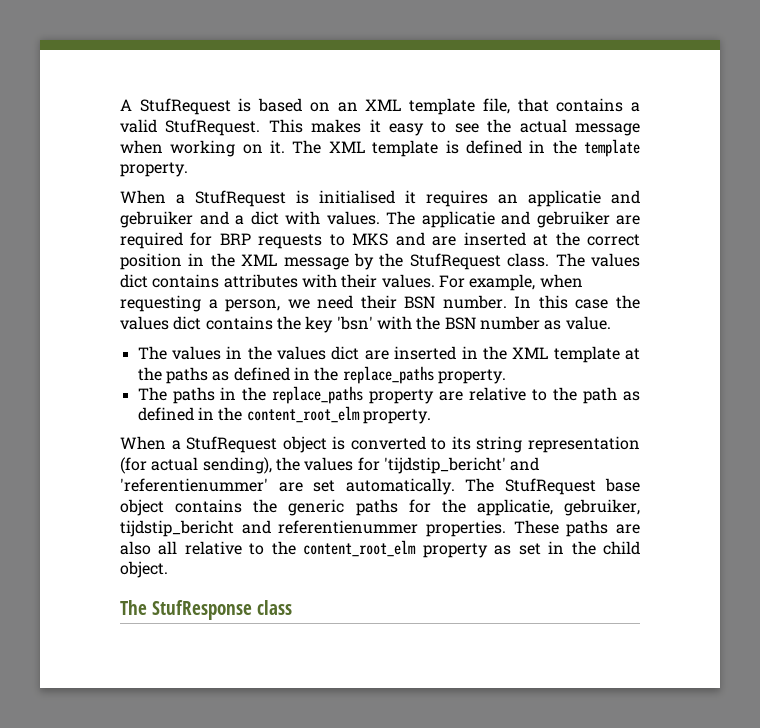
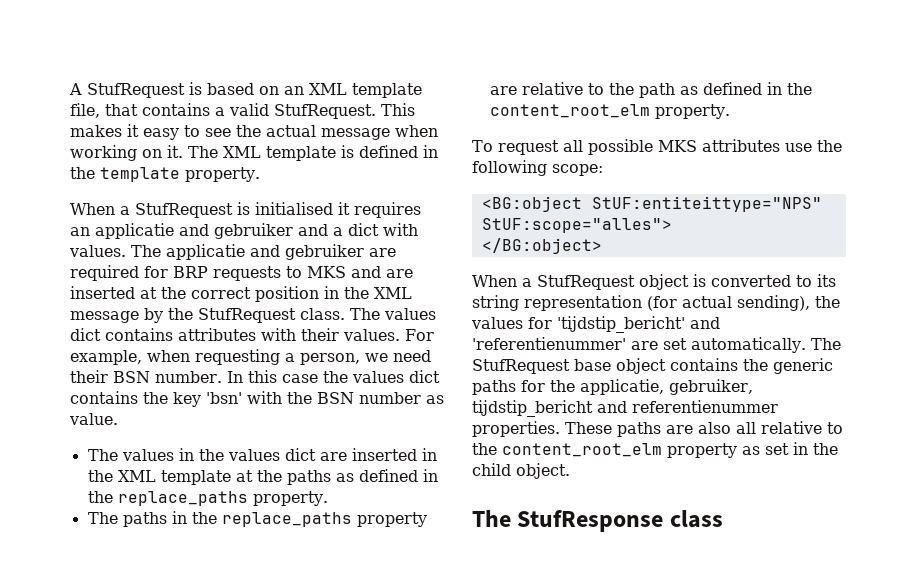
(431, 416) none -> [472,139,842,155] [472,160,603,176] [481,196,822,212] [481,218,672,233] [481,238,602,254] // To request all possible MKS attributes use the following scope: // <BG:object StUF:entiteittype="NPS" StUF:scope="alles"> // </BG:object>

